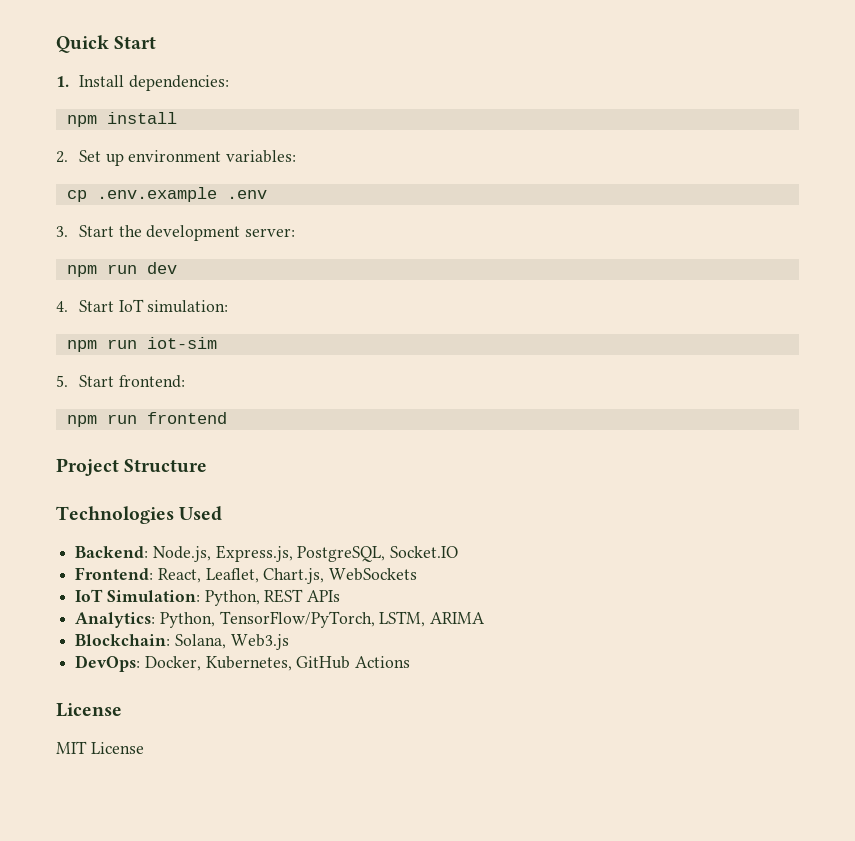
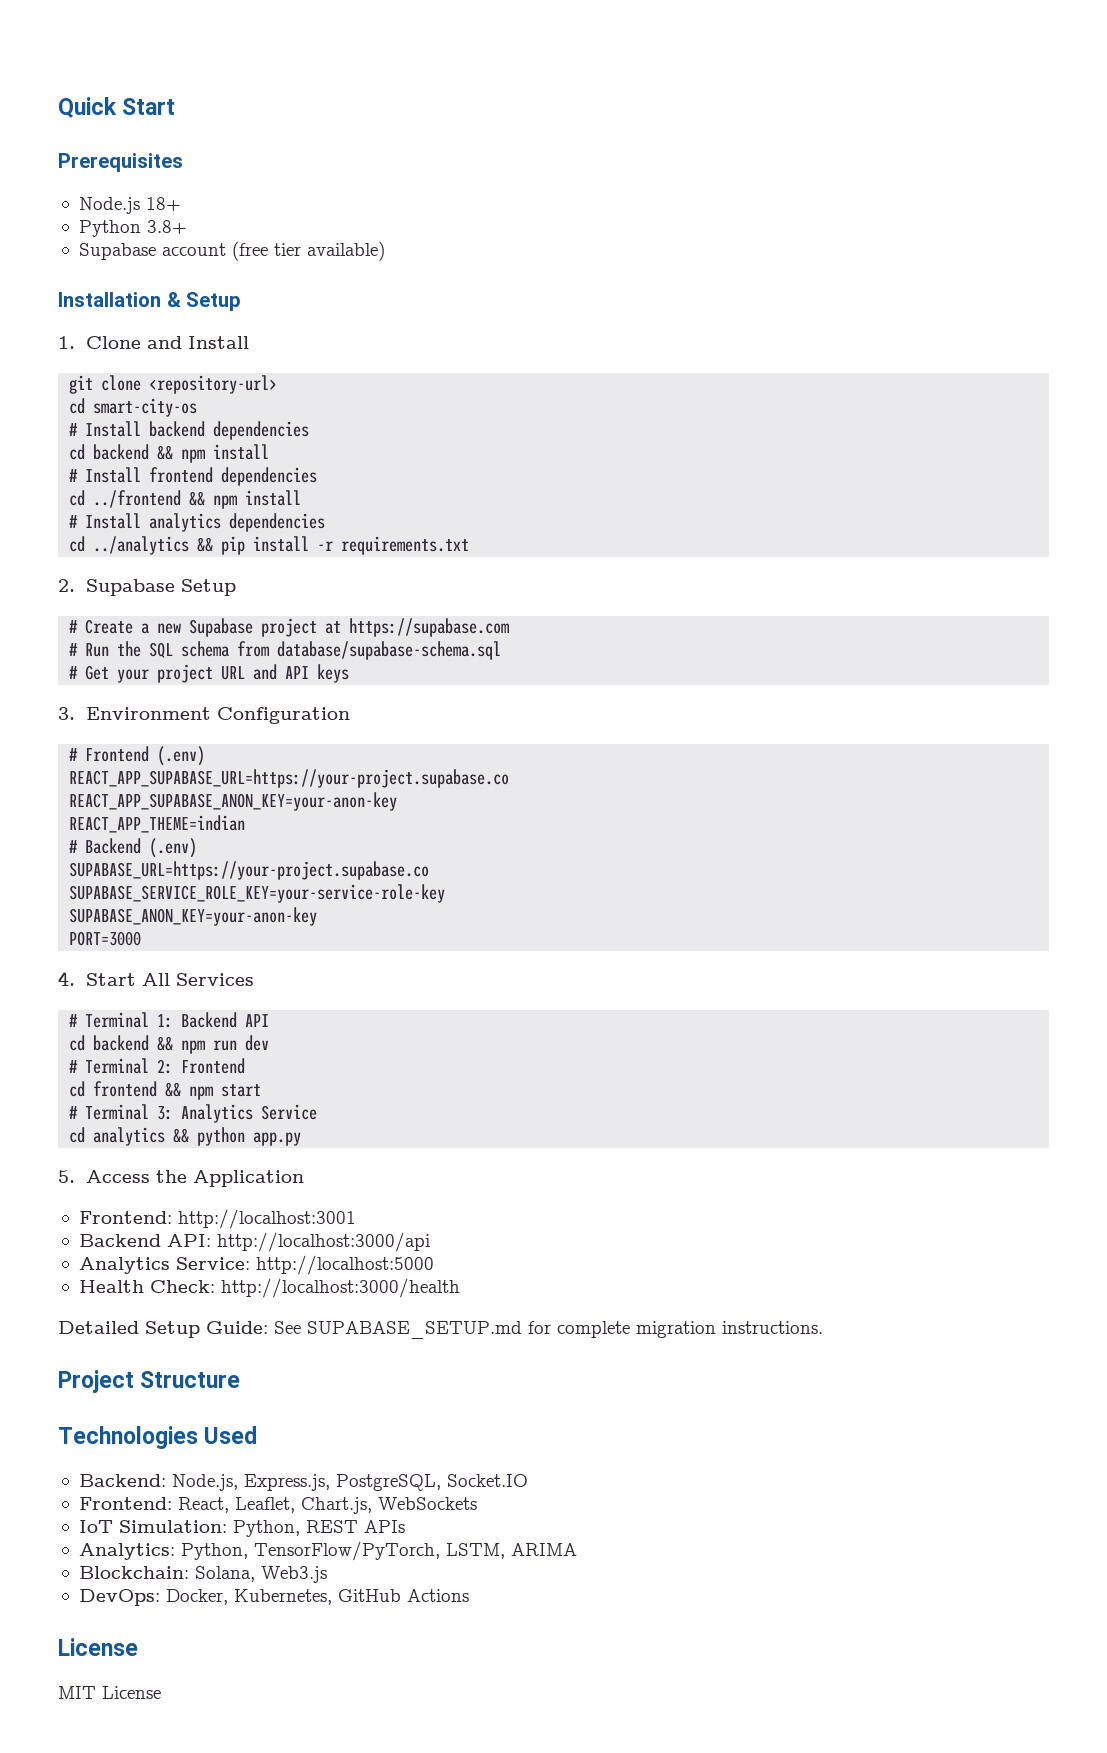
(157, 42) none -> [58,153,183,172] [78,197,181,214] [78,220,187,237] [78,241,385,261] [58,292,242,311] // Prerequisites // Node.js 18+ // Python 3.8+ // Supabase account (free tier available) // Installation & Setup
[78,75,229,91] [66,112,177,127] [56,150,297,166] [66,187,267,202] [56,225,296,241] [66,262,177,277] [56,299,229,313] [66,337,217,352] [56,375,185,388] [66,412,227,427] Install dependencies: // npm install // 2. Set up environment variables: // cp .env.example .env // 3. Start the development server: // npm run dev // 4. Start IoT simulation: // npm run iot-sim // 5. Start frontend: // npm run frontend -> [85,336,249,349] [69,375,278,394] [69,398,198,417] [69,421,310,440] [69,444,270,463] [69,467,318,486] [69,490,302,509] [69,513,326,532] [69,536,470,555] [58,579,236,596] [69,618,510,637] [69,641,502,660] [69,664,350,683] [58,707,350,724] [69,746,206,766] [69,769,510,788] [69,792,398,811] [69,815,246,833] [69,838,198,858] [69,861,430,880] [69,884,446,903] [69,907,318,926] [69,931,142,946] [58,971,254,986] [69,1012,270,1028] [69,1035,270,1054] [69,1058,246,1074] [69,1081,262,1100] [69,1104,318,1123] [69,1127,302,1146] [58,1170,304,1187] [78,1209,356,1229] [78,1232,430,1252] [78,1255,434,1275] [78,1278,460,1298] [58,1321,823,1339] Clone and Install // git clone <repository-url> // cd smart-city-os // # Install backend dependencies // cd backend && npm install // # Install frontend dependencies // cd ../frontend && npm install // # Install analytics dependencies // cd ../analytics && pip install -r requirements.txt // 2. Supabase Setup // # Create a new Supabase project at https://supabase.com // # Run the SQL schema from database/supabase-schema.sql // # Get your project URL and API keys // 3. Environment Configuration // # Frontend (.env) // REACT_APP_SUPABASE_URL=https://your-project.supabase.co // REACT_APP_SUPABASE_ANON_KEY=your-anon-key // REACT_APP_THEME=indian // # Backend (.env) // SUPABASE_URL=https://your-project.supabase.co // SUPABASE_SERVICE_ROLE_KEY=your-service-role-key // SUPABASE_ANON_KEY=your-anon-key // PORT=3000 // 4. Start All Services // # Terminal 1: Backend API // cd backend && npm run dev // # Terminal 2: Frontend // cd frontend && npm start // # Terminal 3: Analytics Service // cd analytics && python app.py // 5. Access the Application // Frontend: http://localhost:3001 // Backend API: http://localhost:3000/api // Analytics Service: http://localhost:5000 // Health Check: http://localhost:3000/health // Detailed Setup Guide: See SUPABASE_SETUP.md for complete migration instructions.

